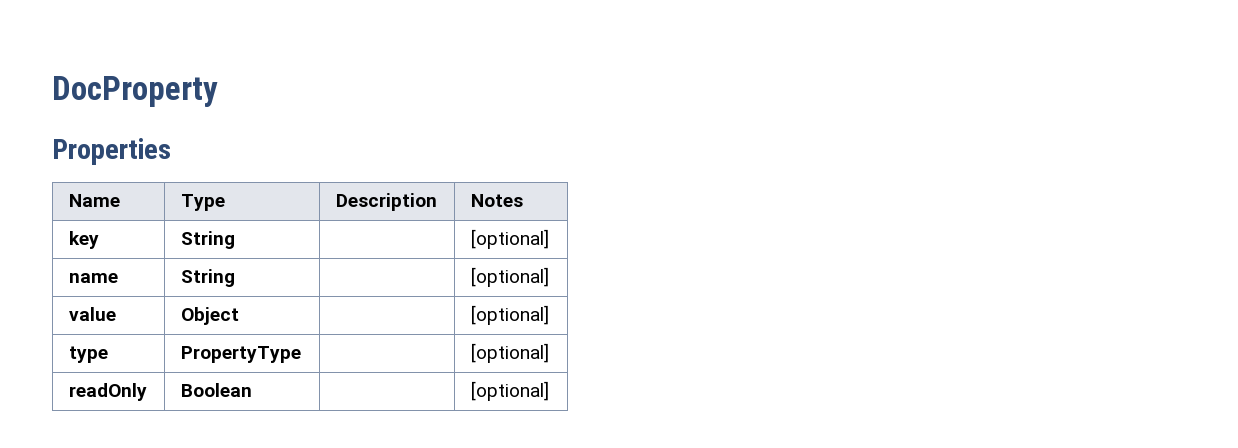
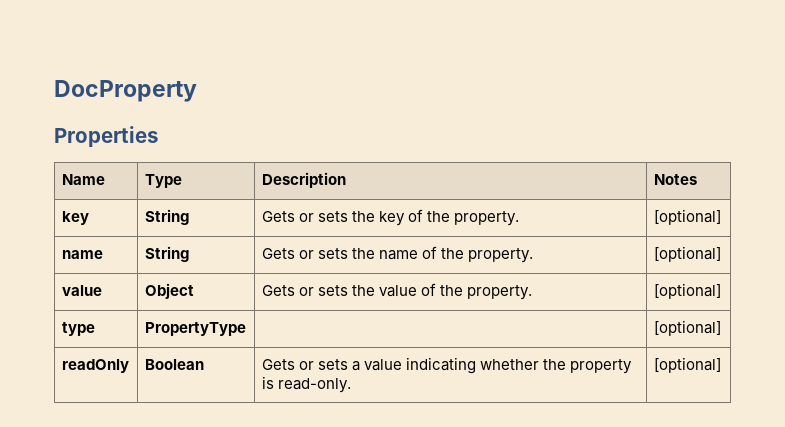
[470,229,549,249] [68,273,118,283] [180,269,235,287] [470,267,549,287] [68,307,116,321] [180,307,239,325] | [optional] // name | String | | [optional] // value | Object | -> [261,209,519,226] [653,209,721,225] [61,250,103,259] [144,246,189,262] [261,246,533,263] [653,246,721,262] [61,285,102,296] [144,283,194,299] [261,283,532,300] Gets or sets the key of the property. | [optional] // name | String | Gets or sets the name of the property. | [optional] // value | Object | Gets or sets the value of the property.
(252, 390) none -> [261,357,632,374] [261,376,351,393] Gets or sets a value indicating whether the property is read-only.

